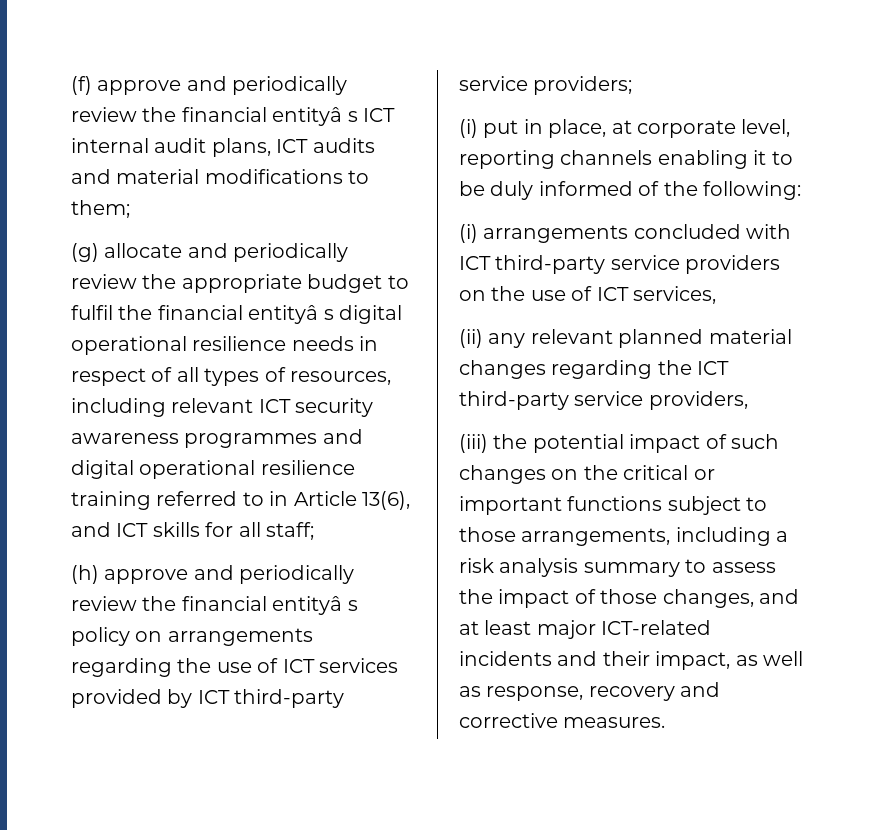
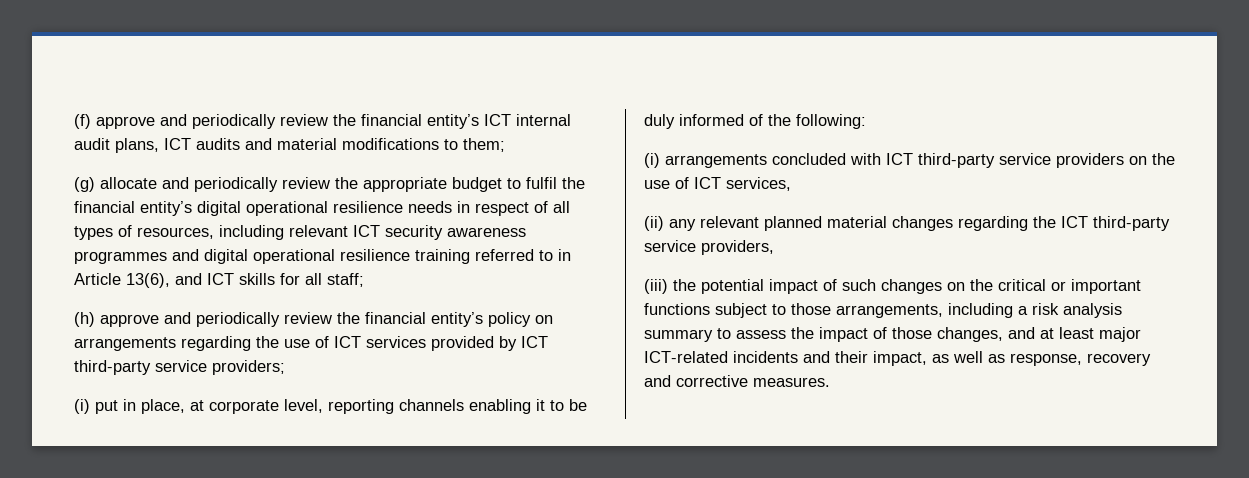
[272,107,358,126] entityâ s -> [427,114,479,129] entity’s
[248,305,334,324] entityâ s -> [140,201,192,216] entity’s
[272,596,358,615] entityâ s -> [431,312,483,327] entity’s

